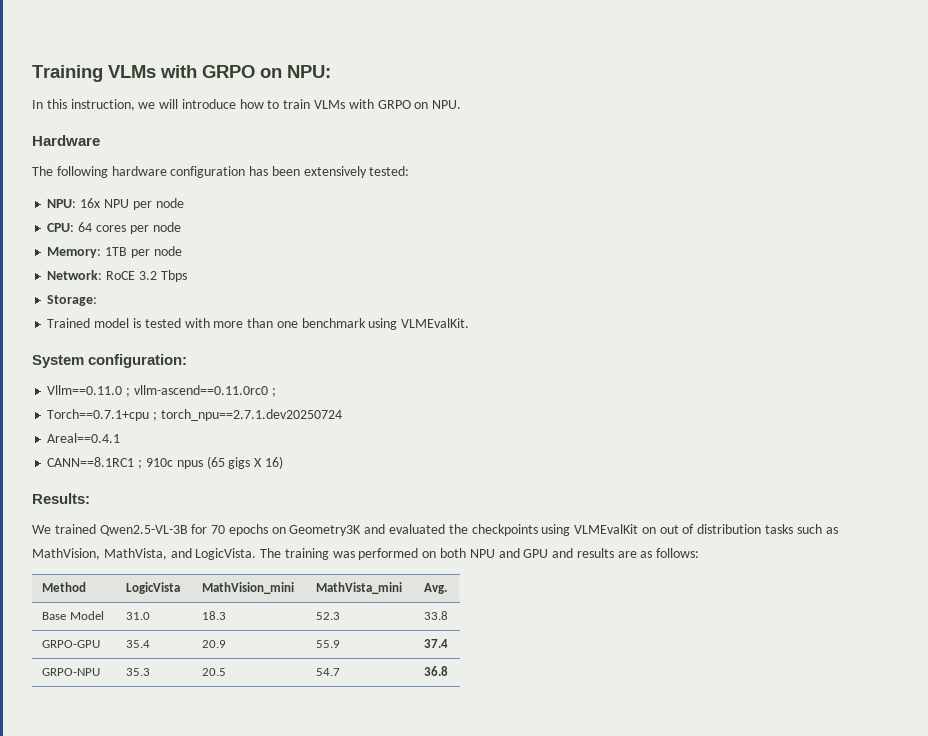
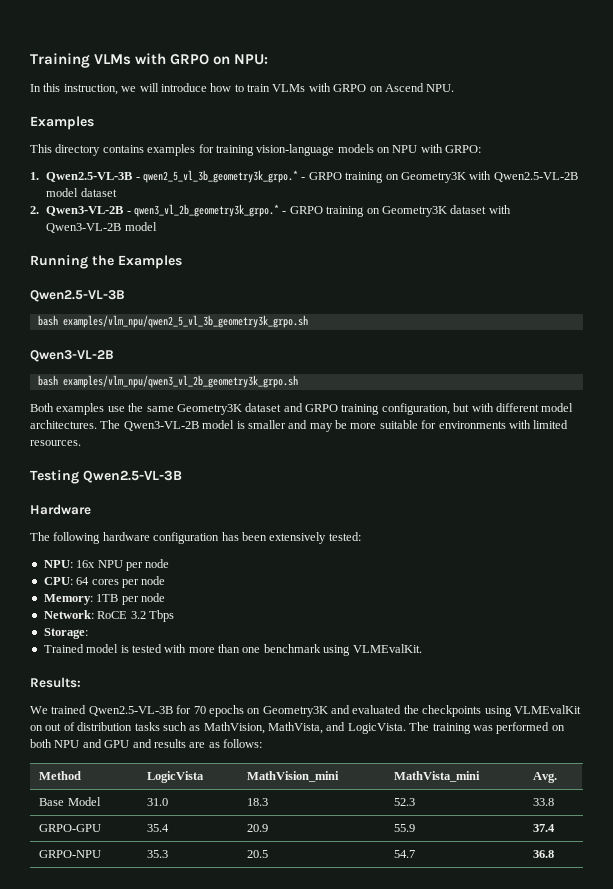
(429, 105) none -> [384,83,424,92] Ascend
(462, 104) none -> [30,116,94,130] [30,144,482,156] [30,170,578,183] [46,188,117,197] [30,204,511,217] [46,222,157,233] [30,255,182,269] [30,290,125,302] [37,315,308,328] [30,350,114,362] [37,375,298,388] [30,403,574,415] [30,420,569,432] [30,440,81,446] [30,470,182,484] // Examples // This directory contains examples for training vision-language models on NPU with GRPO: // 1. Qwen2.5-VL-3B - qwen2_5_vl_3b_geometry3k_grpo.* - GRPO training on Geometry3K with Qwen2.5-VL-2B model dataset // 2. Qwen3-VL-2B - qwen3_vl_2b_geometry3k_grpo.* - GRPO training on Geometry3K dataset with Qwen3-VL-2B model // Running the Examples // Qwen2.5-VL-3B // bash examples/vlm_npu/qwen2_5_vl_3b_geometry3k_grpo.sh // Qwen3-VL-2B // bash examples/vlm_npu/qwen3_vl_2b_geometry3k_grpo.sh // Both examples use the same Geometry3K dataset and GRPO training configuration, but with different model architectures. The Qwen3-VL-2B model is smaller and may be more suitable for environments with limited resources. // Testing Qwen2.5-VL-3B
[32,354,188,368] [47,385,276,397] [47,409,342,421] [47,433,121,443] [47,456,283,469] // System configuration: // Vllm==0.11.0 ; vllm-ascend==0.11.0rc0 ; // Torch==0.7.1+cpu ; torch_npu==2.7.1.dev20250724 // Areal==0.4.1 // CANN==8.1RC1 ; 910c npus (65 gigs X 16) -> (422, 648) none

